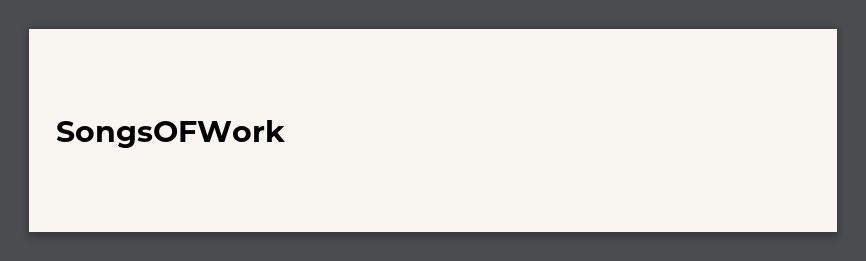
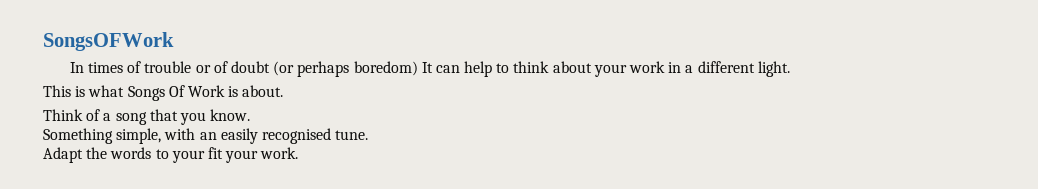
(285, 134) none -> [69,61,790,77] [43,85,284,101] [43,109,251,125] [43,128,369,144] [43,147,299,163] // In times of trouble or of doubt (or perhaps boredom) It can help to think about your work in a different light. // This is what Songs Of Work is about. // Think of a song that you know. // Something simple, with an easily recognised tune. // Adapt the words to your fit your work.

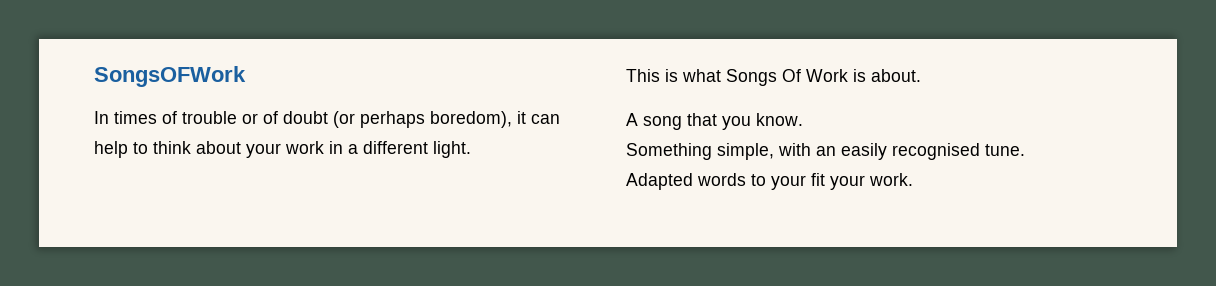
[353,61,433,76] boredom) It -> [430,111,526,128] boredom), it
[43,109,112,121] Think of a -> [626,113,638,126] A
[43,147,108,163] Adapt the -> [626,173,693,190] Adapted

